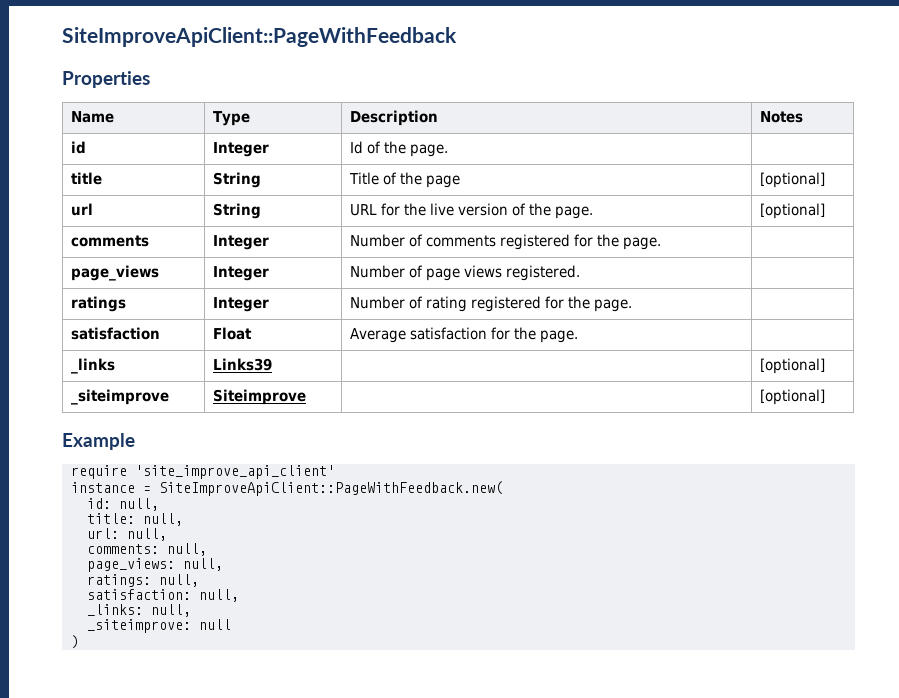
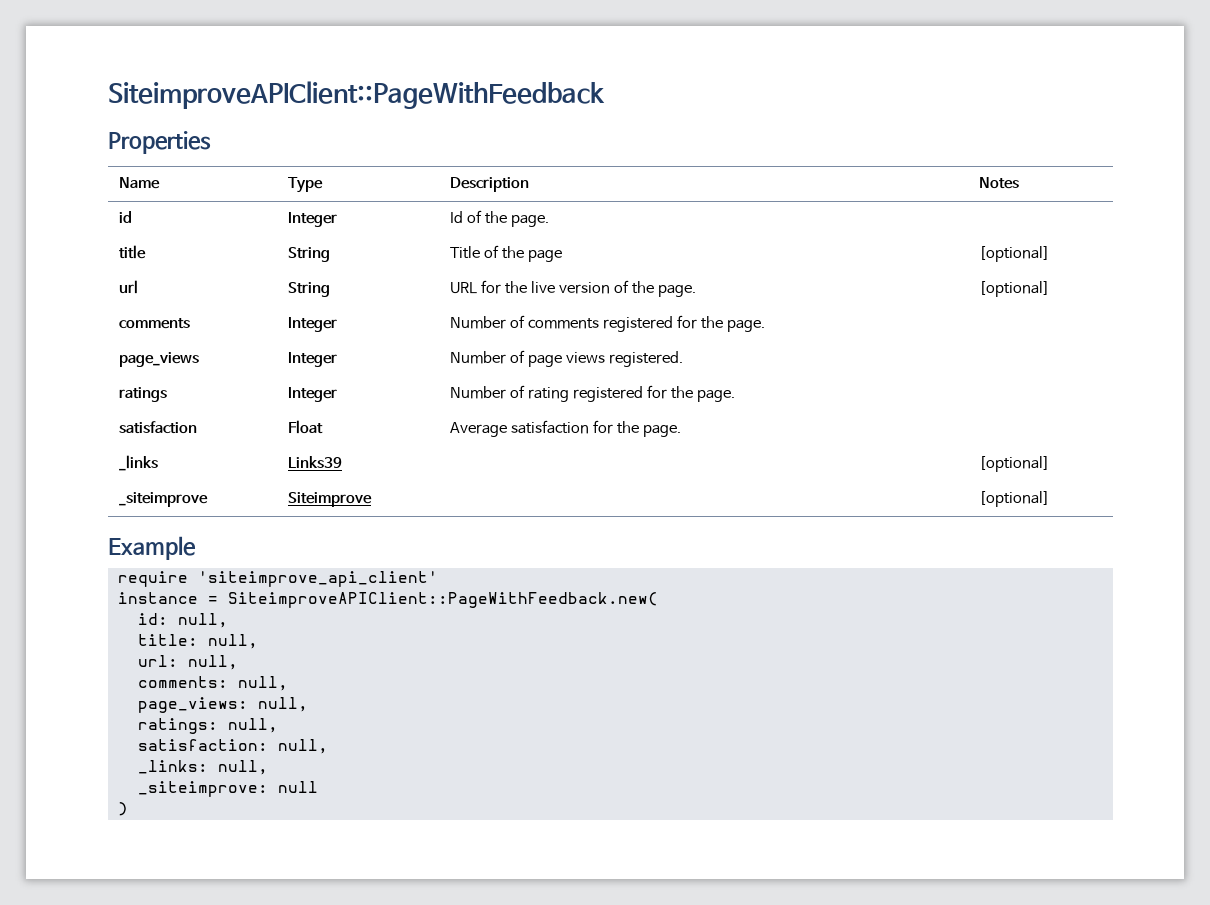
[62,27,457,47] SiteImproveApiClient::PageWithFeedback -> [108,81,605,109] SiteimproveAPIClient::PageWithFeedback
[134,465,335,479] 'site_improve_api_client' -> [197,571,438,587] 'siteimprove_api_client'
[158,481,503,496] SiteImproveApiClient::PageWithFeedback.new( -> [227,592,658,608] SiteimproveAPIClient::PageWithFeedback.new(

